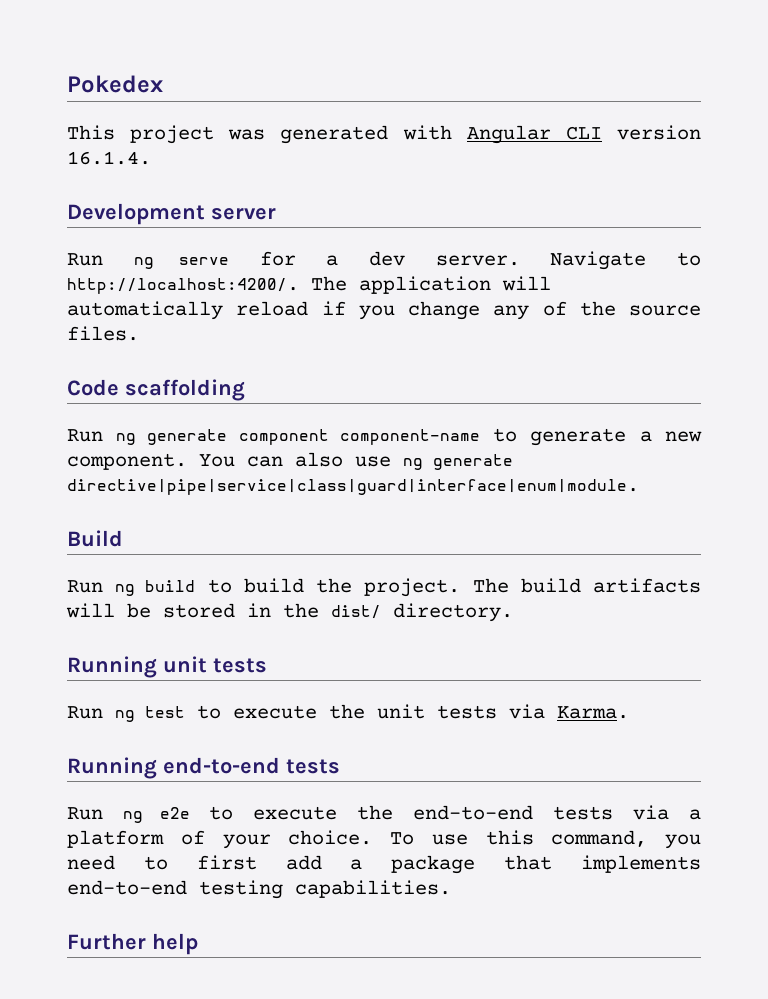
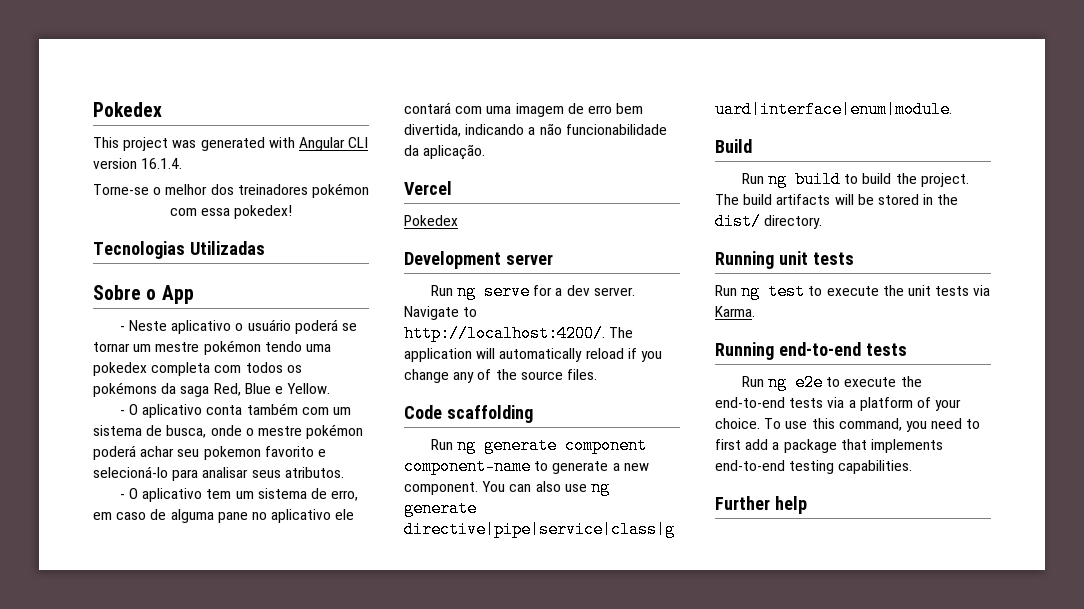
(151, 158) none -> [93,183,369,198] [169,205,293,219] [93,241,265,259] [93,285,194,304] [119,319,357,334] [93,340,331,355] [93,362,302,376] [93,382,331,397] [119,403,351,418] [93,424,364,439] [93,445,326,460] [93,466,344,481] [119,488,359,502] [93,509,355,523] [404,102,644,117] [404,123,667,137] [404,144,486,160] [404,181,452,195] [404,215,458,226] // Torne-se o melhor dos treinadores pokémon com essa pokedex! // Tecnologias Utilizadas // Sobre o App // - Neste aplicativo o usuário poderá se tornar um mestre pokémon tendo uma pokedex completa com todos os pokémons da saga Red, Blue e Yellow. // - O aplicativo conta também com um sistema de busca, onde o mestre pokémon poderá achar seu pokemon favorito e selecioná-lo para analisar seus atributos. // - O aplicativo tem um sistema de erro, em caso de alguma pane no aplicativo ele contará com uma imagem de erro bem divertida, indicando a não funcionabilidade da aplicação. // Vercel // Pokedex

